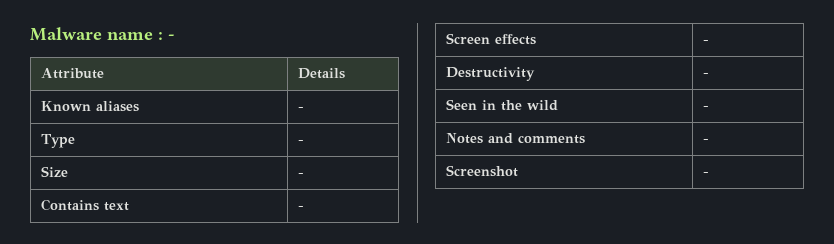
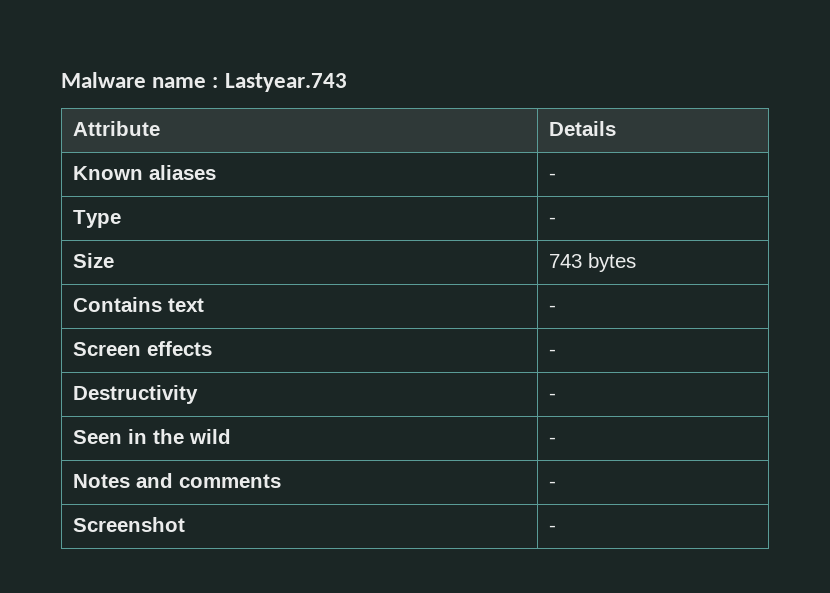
[168,34,175,40] - -> [224,73,347,92] Lastyear.743
[297,173,304,177] - -> [549,253,637,272] 743 bytes

